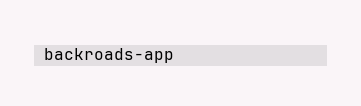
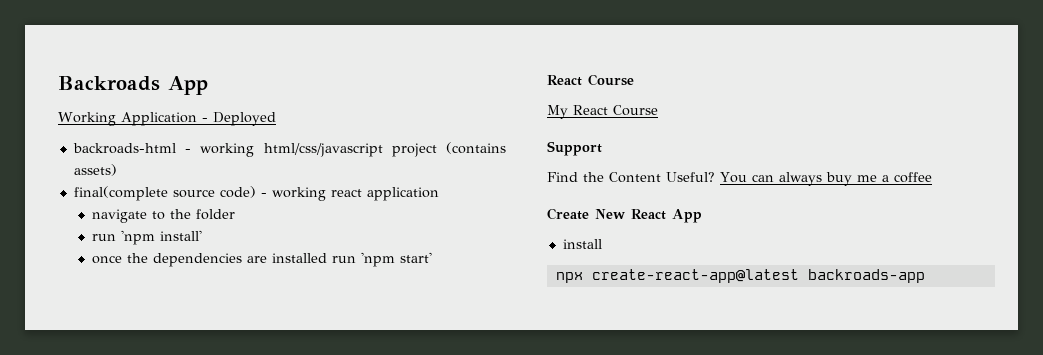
(44, 55) none -> [58,76,208,95] [58,112,276,126] [72,142,506,157] [73,164,117,176] [73,186,439,201] [91,209,235,223] [91,230,202,245] [91,252,432,267] [547,74,634,86] [547,105,658,119] [547,141,602,156] [547,172,932,186] [547,208,702,223] [562,239,602,249] [555,269,799,283] Backroads App // Working Application - Deployed // backroads-html - working html/css/javascript project (contains assets) // final(complete source code) - working react application // navigate to the folder // run 'npm install' // once the dependencies are installed run 'npm start' // React Course // My React Course // Support // Find the Content Useful? You can always buy me a coffee // Create New React App // install // npx create-react-app@latest

